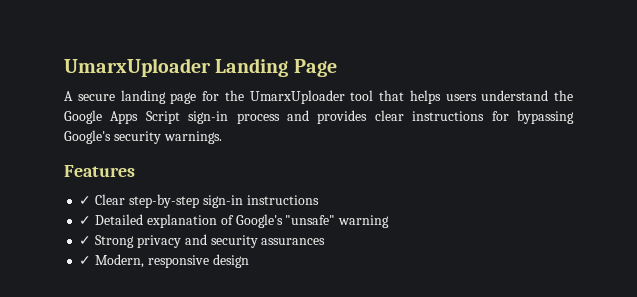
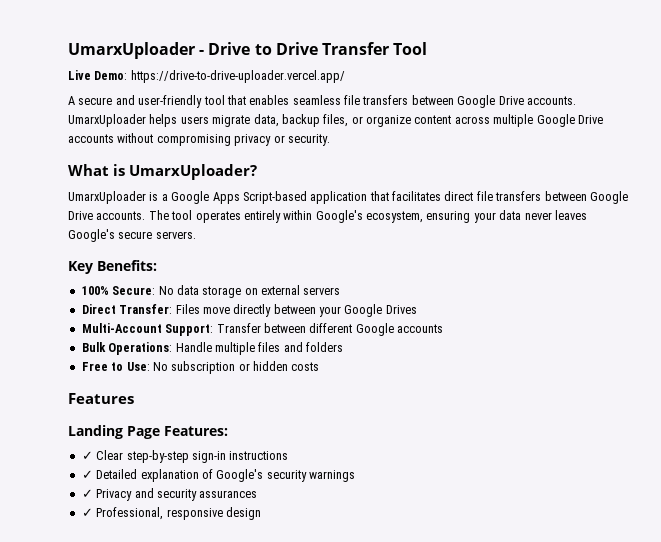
[64,58,337,77] [64,90,573,104] [64,110,574,124] [64,130,222,144] [64,165,135,177] UmarxUploader Landing Page // A secure landing page for the UmarxUploader tool that helps users understand the Google Apps Script sign-in process and provides clear instructions for bypassing Google's security warnings. // Features -> [68,42,428,59] [68,70,345,83] [68,95,576,108] [68,114,603,127] [68,133,330,146] [68,164,257,180] [68,191,628,204] [68,210,587,223] [68,229,196,242] [68,260,157,274] [81,285,341,298] [81,304,417,317] [81,323,443,336] [81,342,343,355] [81,361,320,374] [68,393,134,404] [68,425,228,439] UmarxUploader - Drive to Drive Transfer Tool // Live Demo: https://drive-to-drive-uploader.vercel.app/ // A secure and user-friendly tool that enables seamless file transfers between Google Drive accounts. UmarxUploader helps users migrate data, backup files, or organize content across multiple Google Drive accounts without compromising privacy or security. // What is UmarxUploader? // UmarxUploader is a Google Apps Script-based application that facilitates direct file transfers between Google Drive accounts. The tool operates entirely within Google's ecosystem, ensuring your data never leaves Google's secure servers. // Key Benefits: // 100% Secure: No data storage on external servers // Direct Transfer: Files move directly between your Google Drives // Multi-Account Support: Transfer between different Google accounts // Bulk Operations: Handle multiple files and folders // Free to Use: No subscription or hidden costs // Features // Landing Page Features:
[285,215,390,228] [79,235,181,248] "unsafe" warning // ✓ Strong privacy -> [266,470,355,482] [81,489,133,501] security warnings // ✓ Privacy
[95,254,145,268] Modern, -> [96,507,164,520] Professional,

